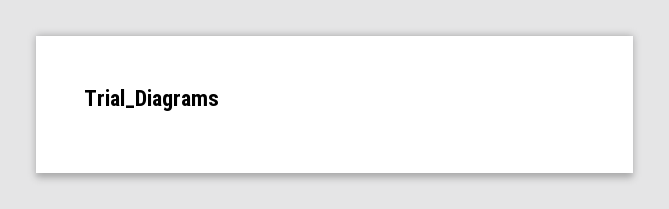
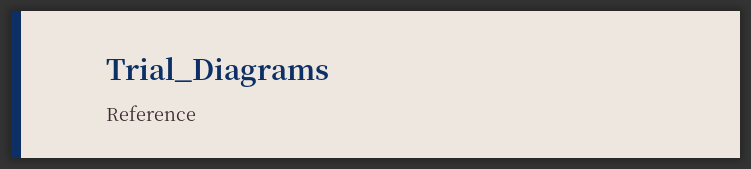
(219, 100) none -> [106,105,196,121] // Reference

